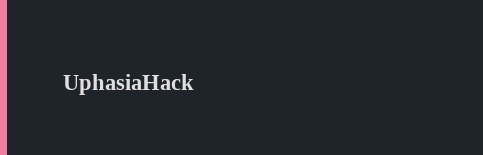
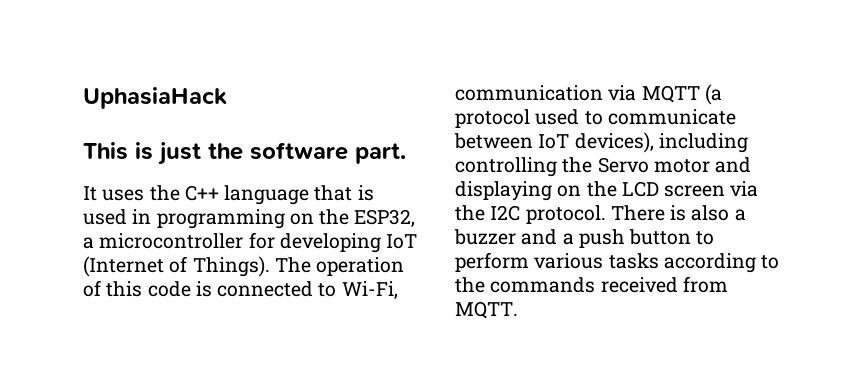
(194, 84) none -> [83,142,406,165] [83,185,374,205] [83,209,416,229] [83,232,418,253] [83,256,405,277] [83,280,398,299] [455,84,722,105] [455,109,736,128] [454,132,748,153] [455,157,752,177] [455,181,759,201] [455,205,746,224] [454,229,715,248] [455,252,780,273] [455,276,728,293] [455,301,518,319] // This is just the software part. // It uses the C++ language that is used in programming on the ESP32, a microcontroller for developing IoT (Internet of Things). The operation of this code is connected to Wi-Fi, communication via MQTT (a protocol used to communicate between IoT devices), including controlling the Servo motor and displaying on the LCD screen via the I2C protocol. There is also a buzzer and a push button to perform various tasks according to the commands received from MQTT.

